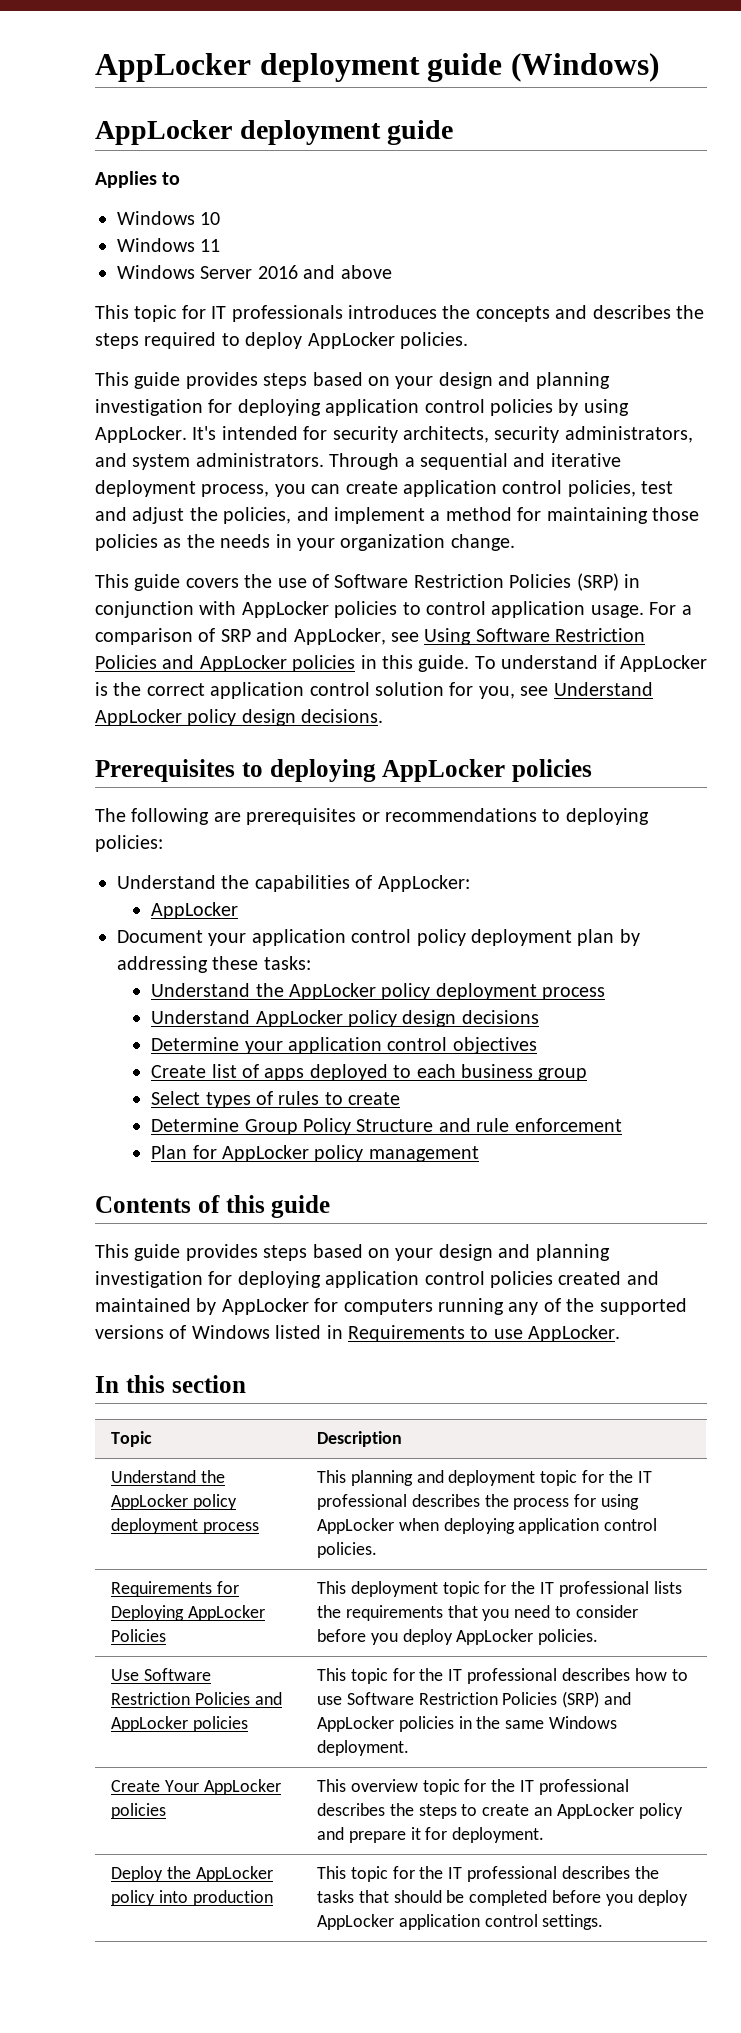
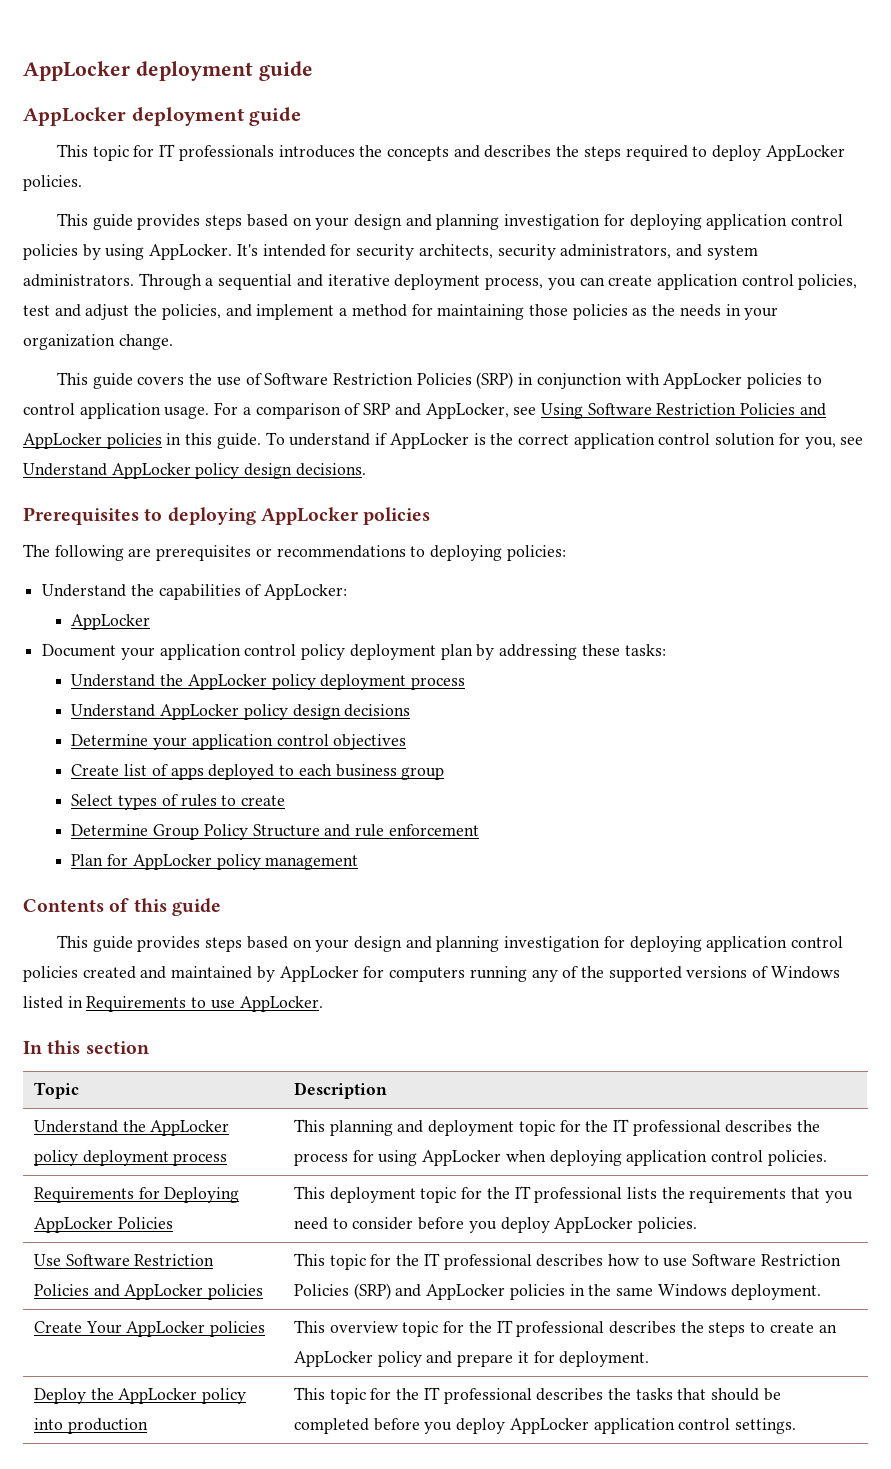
[95,53,659,82] [95,120,454,145] [95,171,181,188] [117,211,221,225] [117,238,221,252] [117,265,392,279] AppLocker deployment guide (Windows) // AppLocker deployment guide // Applies to // Windows 10 // Windows 11 // Windows Server 2016 and above -> [23,61,313,81] [23,107,302,126] AppLocker deployment guide // AppLocker deployment guide

